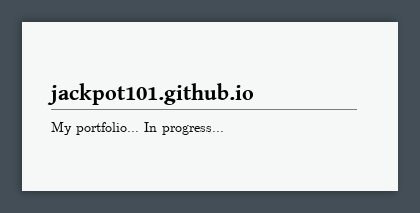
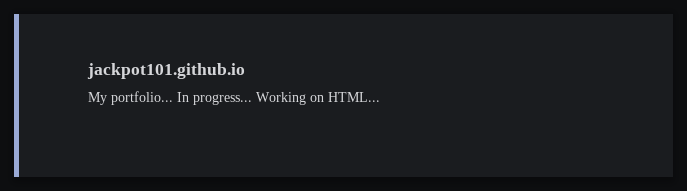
(224, 130) none -> [256,92,380,105] Working on HTML...

